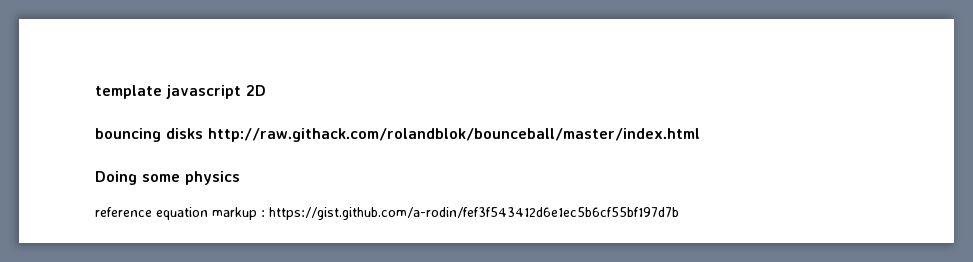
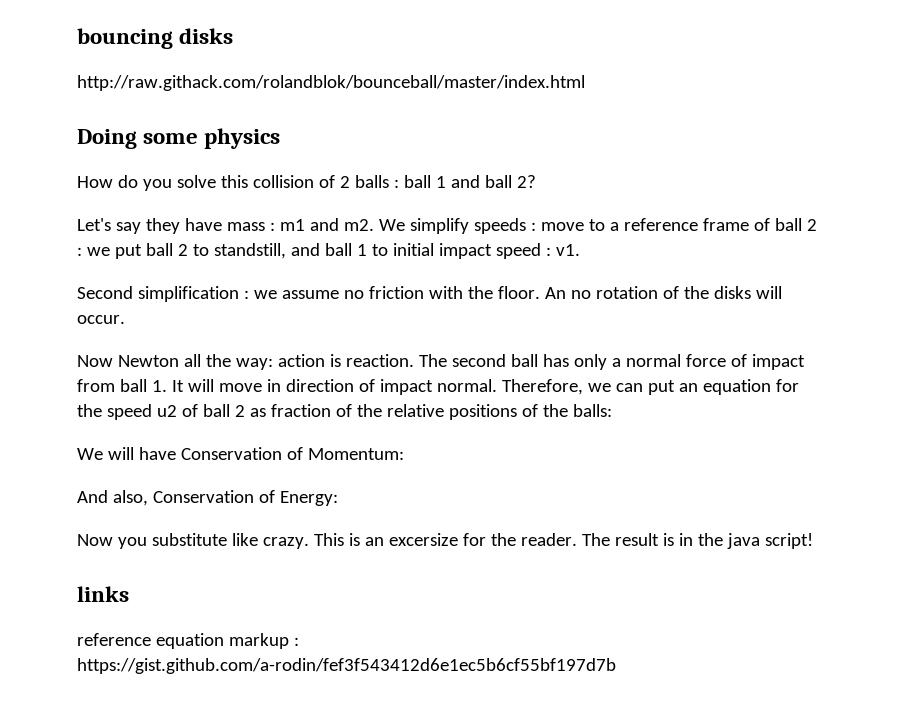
[95,85,266,99] template javascript 2D // -> (77, 38) none
(203, 133) none -> (234, 36) //
(240, 178) none -> [77,175,536,191] [77,218,817,234] [77,243,580,259] [77,286,782,302] [77,315,125,324] [77,354,805,370] [77,379,799,395] [77,404,612,420] [77,447,404,460] [77,490,338,506] [77,533,813,549] [77,586,129,602] // How do you solve this collision of 2 balls : ball 1 and ball 2? // Let's say they have mass : m1 and m2. We simplify speeds : move to a reference frame of ball 2 : we put ball 2 to standstill, and ball 1 to initial impact speed : v1. // Second simplification : we assume no friction with the floor. An no rotation of the disks will occur. // Now Newton all the way: action is reaction. The second ball has only a normal force of impact from ball 1. It will move in direction of impact normal. Therefore, we can put an equation for the speed u2 of ball 2 as fraction of the relative positions of the balls: // We will have Conservation of Momentum: // And also, Conservation of Energy: // Now you substitute like crazy. This is an excersize for the reader. The result is in the java script! // links

